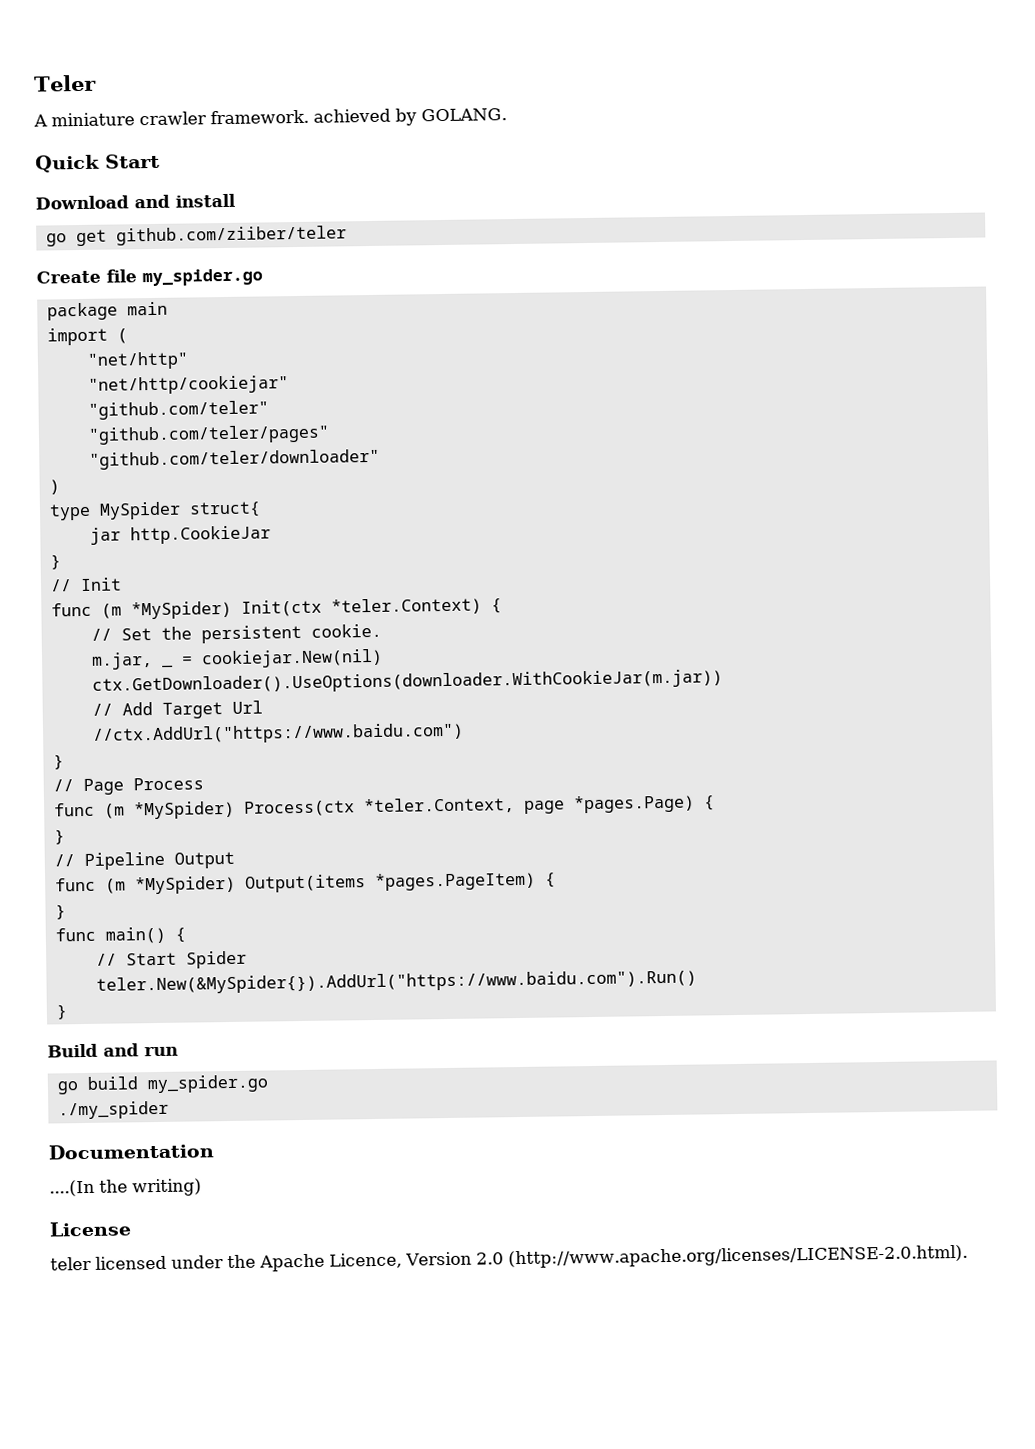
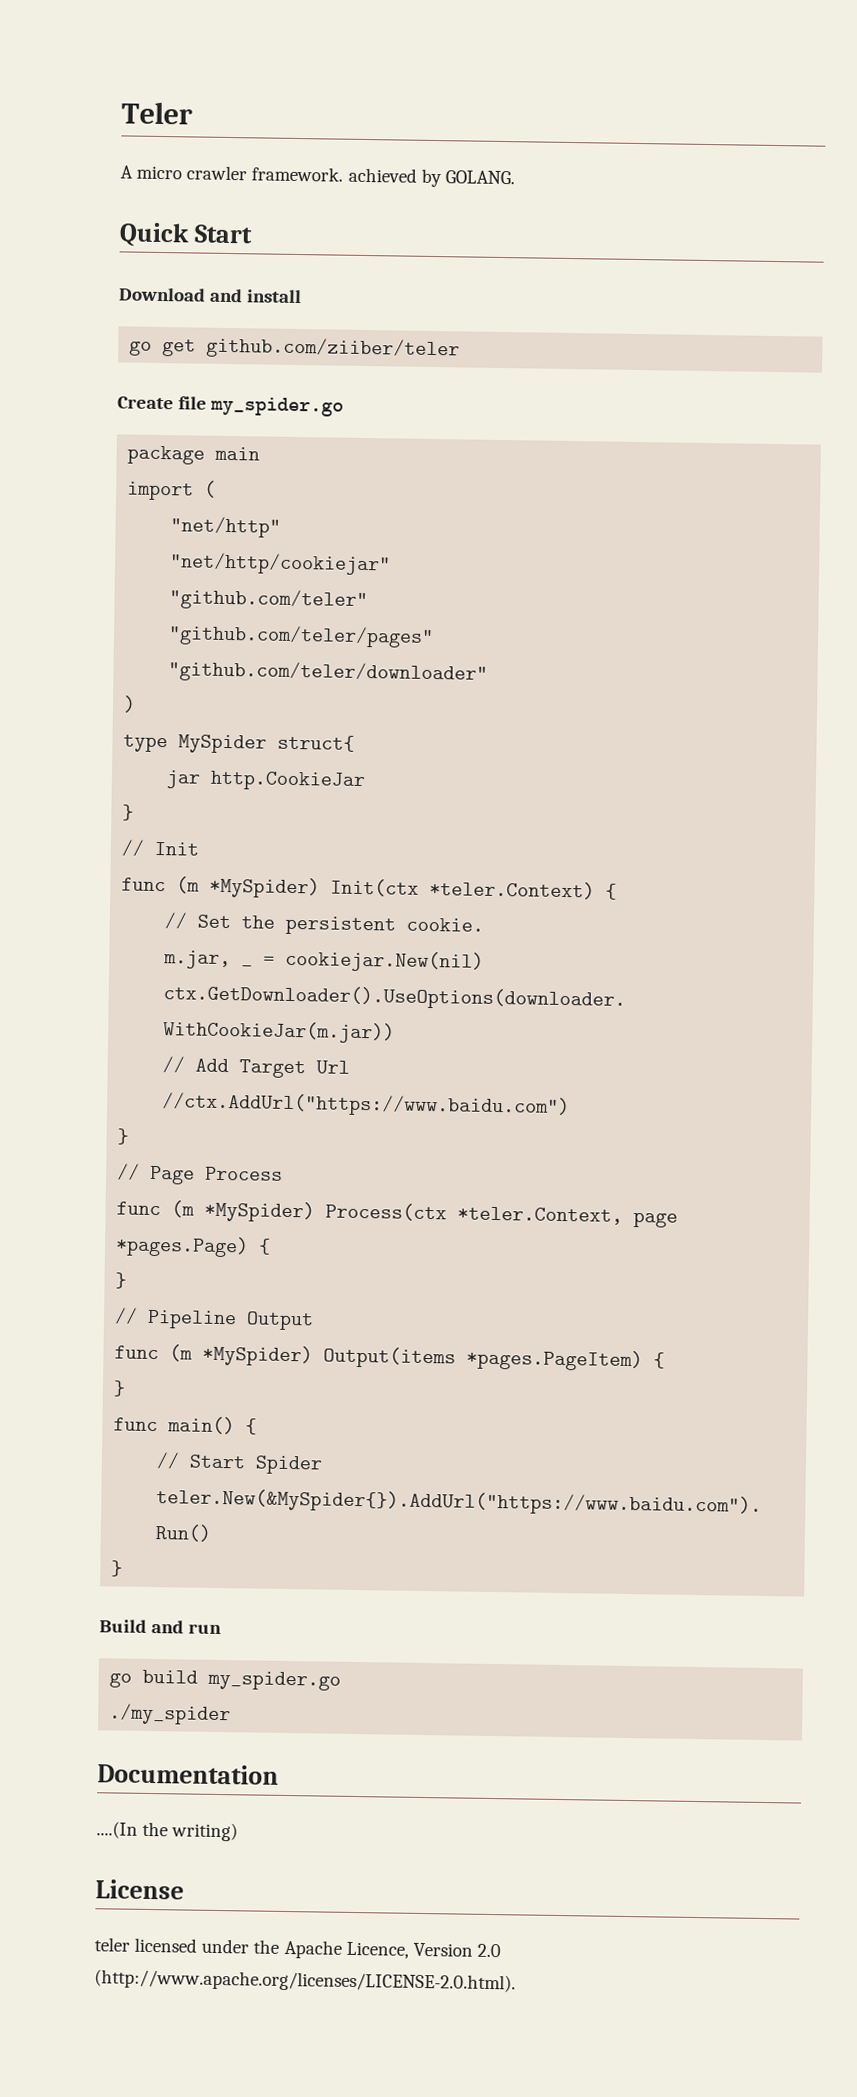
[51,112,135,127] miniature -> [136,165,183,180] micro

